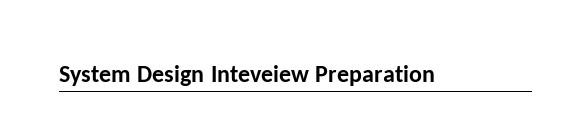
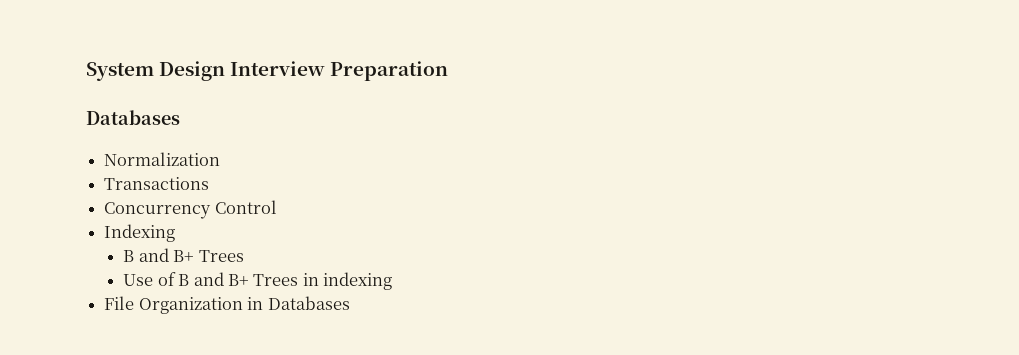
[210,65,309,82] Inteveiew -> [230,61,326,76] Interview
(436, 75) none -> [86,110,180,125] [104,152,221,166] [104,177,210,190] [104,200,277,219] [104,224,176,242] [123,248,244,262] [123,272,393,290] [104,296,350,314] // Databases // Normalization // Transactions // Concurrency Control // Indexing // B and B+ Trees // Use of B and B+ Trees in indexing // File Organization in Databases

